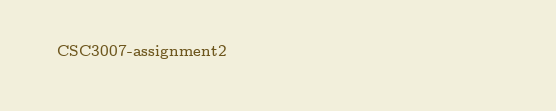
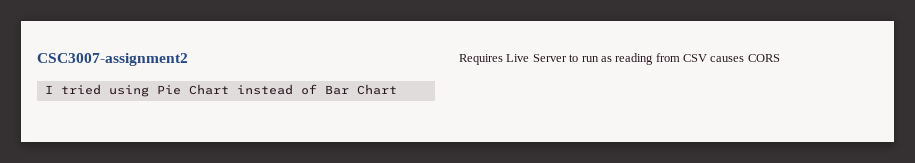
(227, 52) none -> [44,84,397,97] [459,53,780,65] // I tried using Pie Chart instead of Bar Chart // Requires Live Server to run as reading from CSV causes CORS

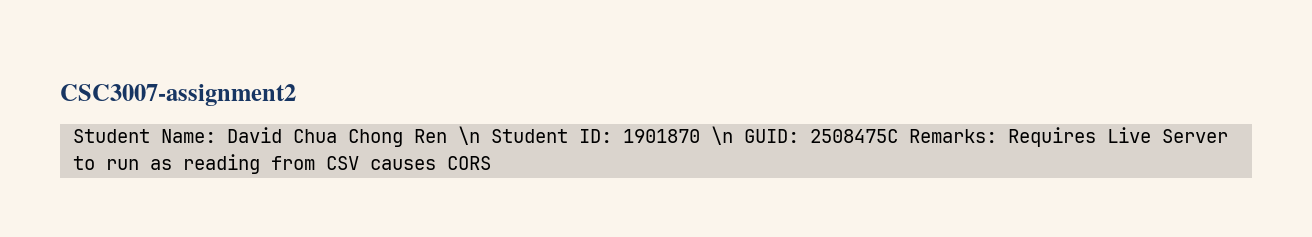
[44,84,397,97] I tried using Pie Chart instead of Bar Chart // -> [72,126,997,147] Student Name: David Chua Chong Ren \n Student ID: 1901870 \n GUID: 2508475C Remarks:

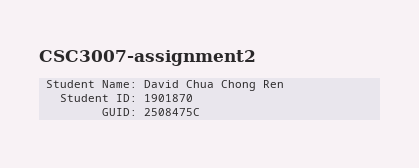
[457,126,480,145] \n -> (284, 84) //
[710,126,733,145] \n -> (193, 98) //
[908,127,1228,147] [72,154,491,174] Remarks: Requires Live Server to run as reading from CSV causes CORS -> (200, 112) none

